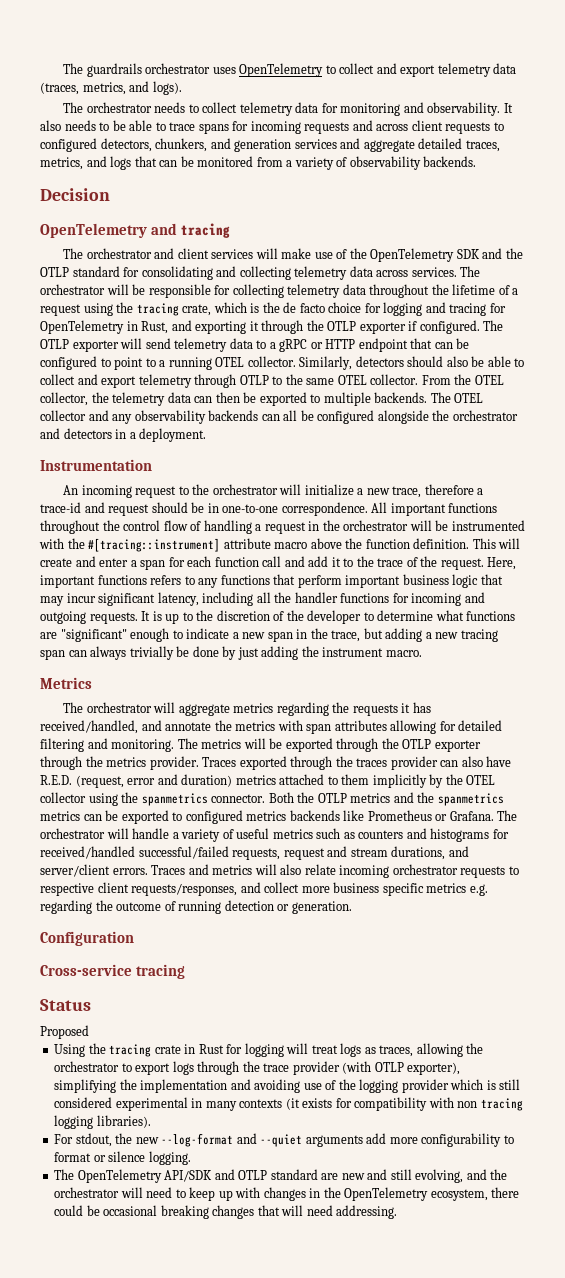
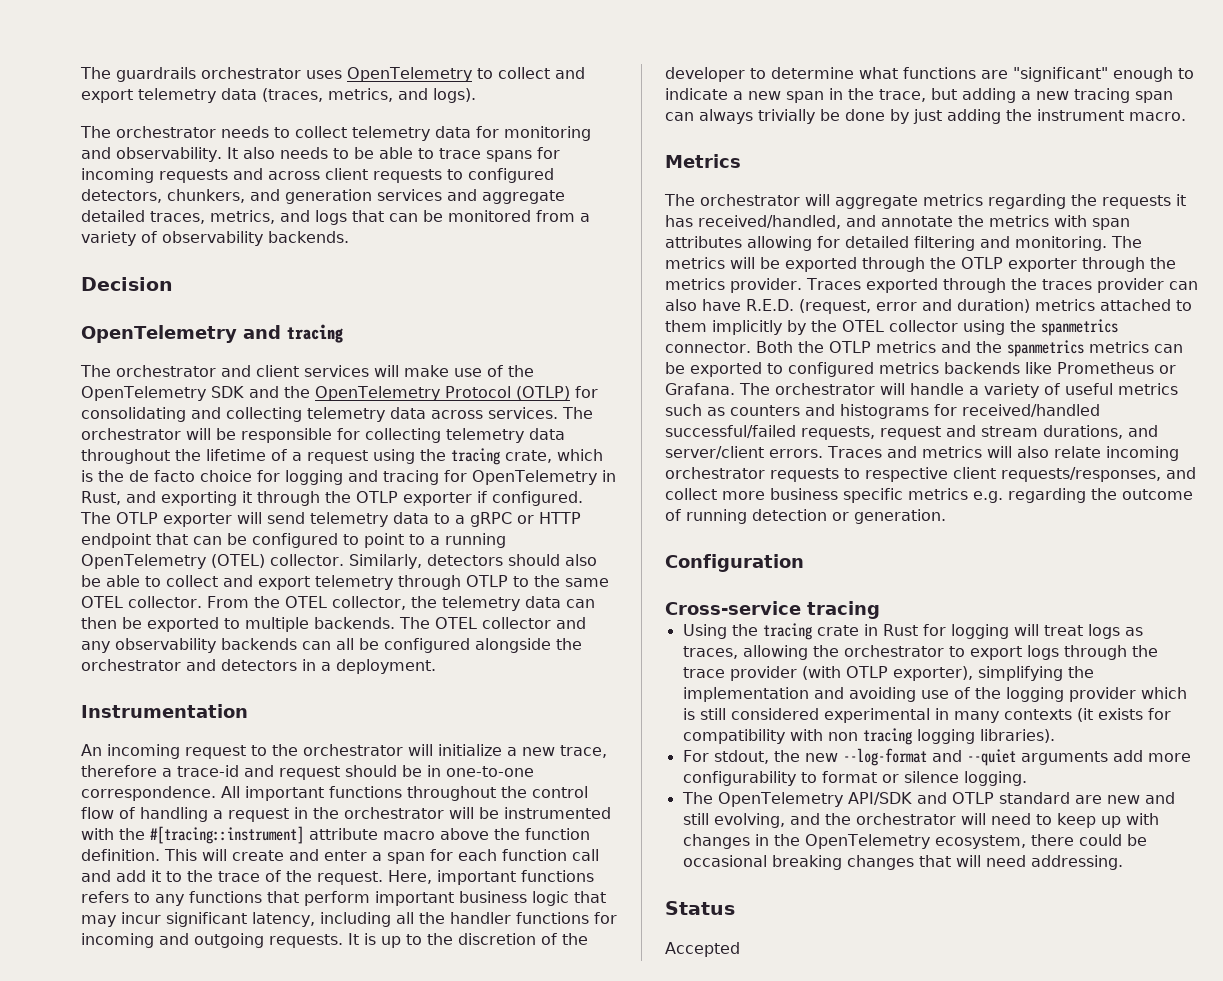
[40,266,120,277] OTLP standard -> [314,386,570,401] OpenTelemetry Protocol (OTLP)
[215,357,245,367] OTEL -> [81,554,265,569] OpenTelemetry (OTEL)
[40,999,91,1011] [40,1025,89,1039] // Status // Proposed -> (880, 610) none
(398, 1212) none -> [665,901,735,915] [665,942,740,957] // Status // Accepted

